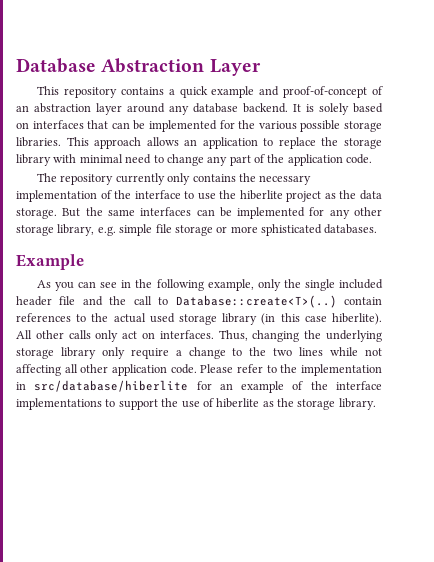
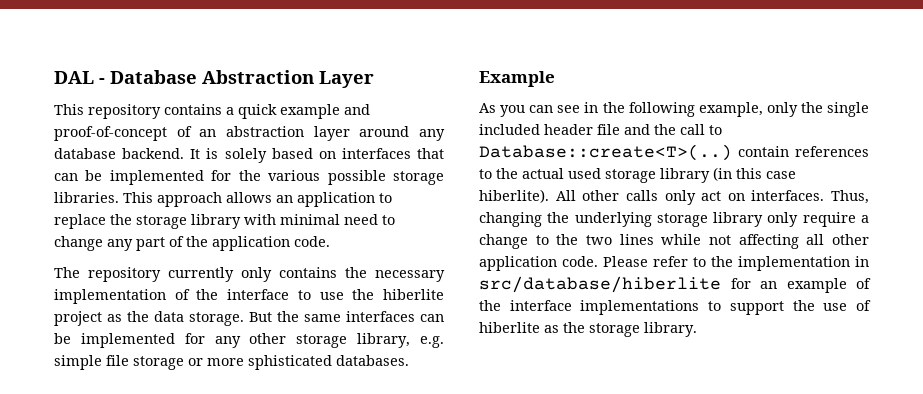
(16, 65) none -> [54,71,105,84] DAL -

